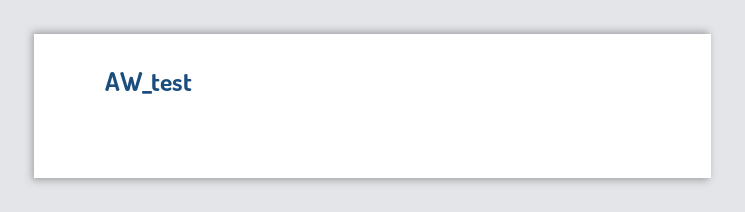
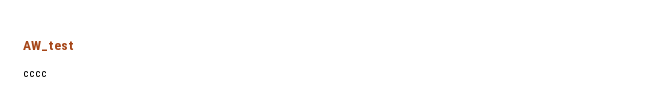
(192, 83) none -> [23,71,47,77] // cccc

